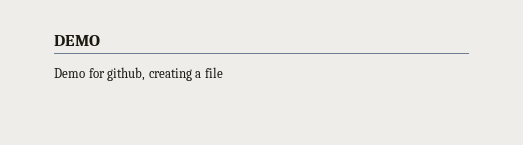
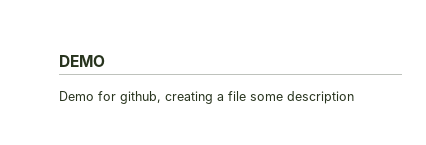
(223, 72) none -> [250,91,354,104] some description

